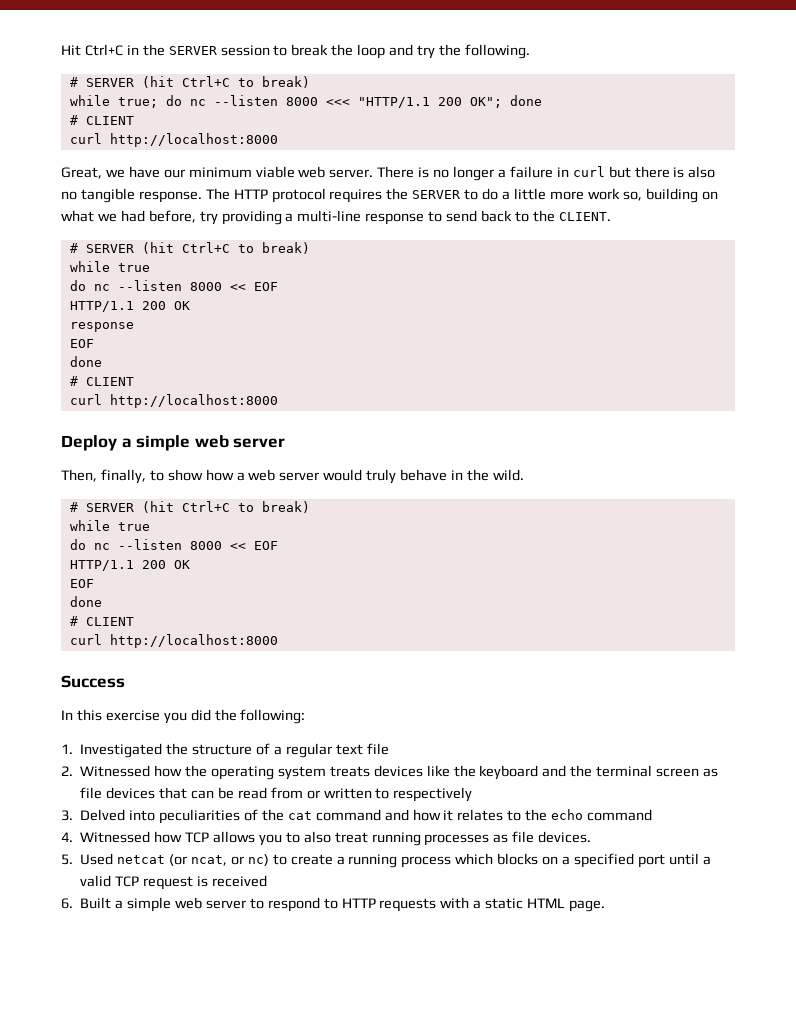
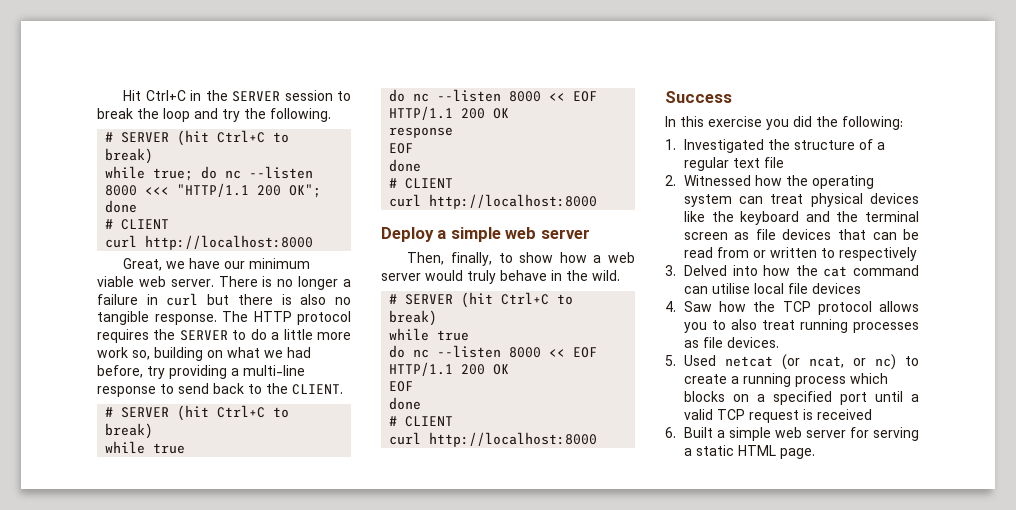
[329,766,370,777] treats -> [739,193,863,207] can treat physical
[159,809,258,824] peculiarities of -> [763,265,791,276] how
[384,809,653,821] [61,831,210,843] and how it relates to the echo command // 4. Witnessed how TCP -> [683,283,861,294] [665,301,872,315] can utilise local file devices // 4. Saw how the TCP protocol
[249,897,470,912] to respond to HTTP requests with -> [849,427,919,441] for serving

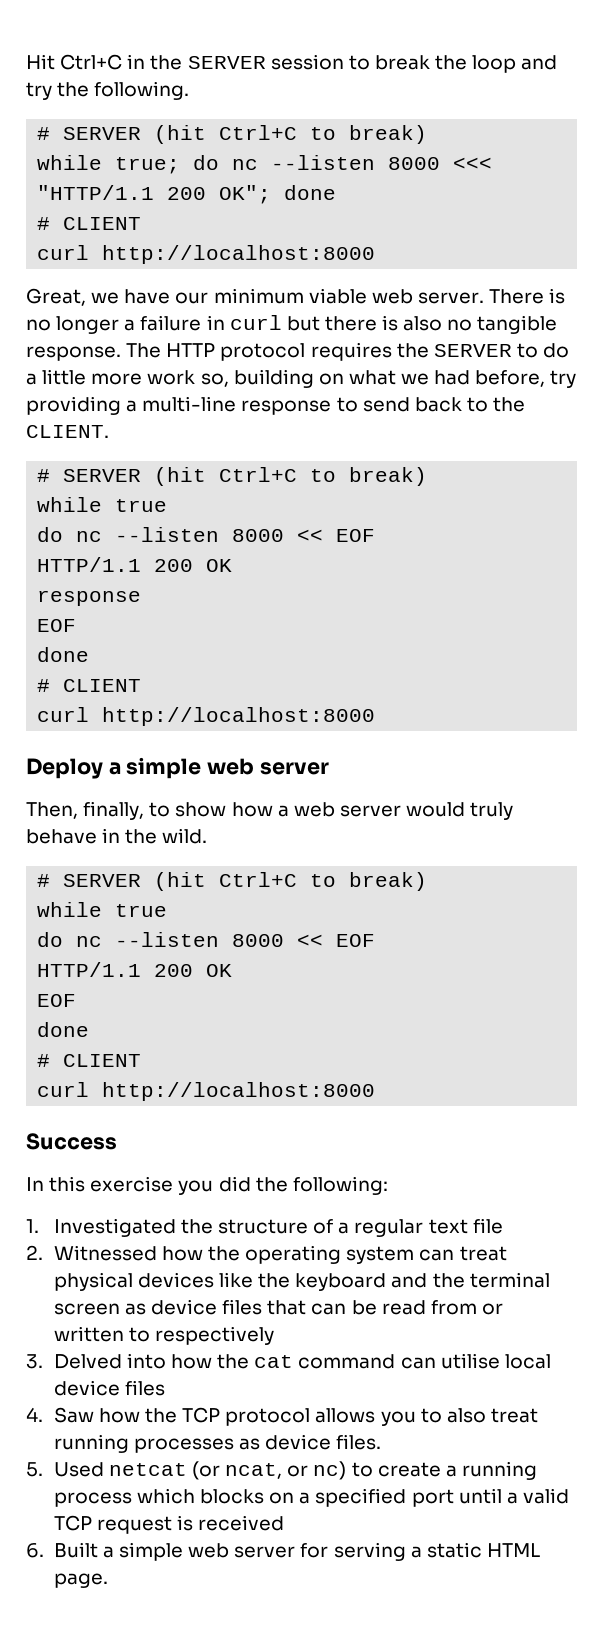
[755,229,832,240] file devices -> [151,1299,263,1315] device files
[787,283,861,294] file devices -> [53,1380,165,1396] device files
[702,337,779,348] file devices. -> [265,1434,382,1450] device files.

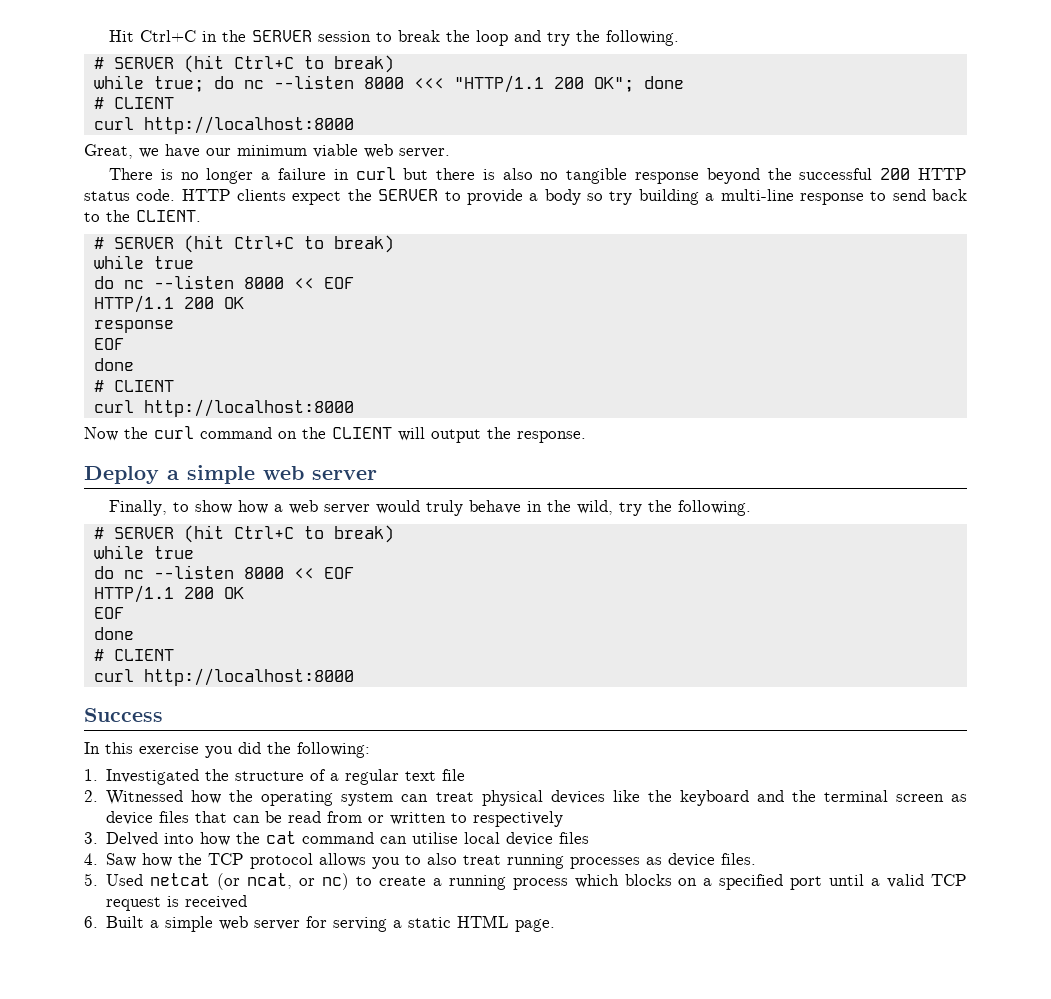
(484, 298) none -> (450, 153) //
[26,342,570,361] [26,369,577,388] [26,396,121,415] response. The HTTP protocol requires the SERVER to do a little more work so, building on what we had before, try providing -> [635,168,967,184] [84,189,699,205] response beyond the successful 200 HTTP status code. HTTP clients expect the SERVER to provide a body so try building
(376, 716) none -> [84,426,586,443] // Now the curl command on the CLIENT will output the response.
[26,801,145,820] Then, finally, -> [108,500,167,516] Finally,
[162,828,208,844] wild. -> [576,500,751,516] wild, try the following.

